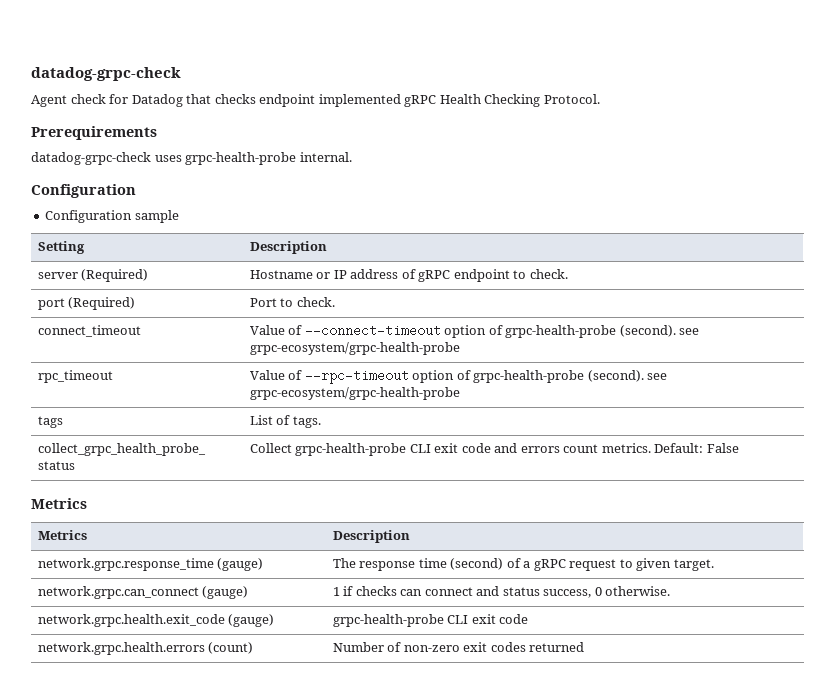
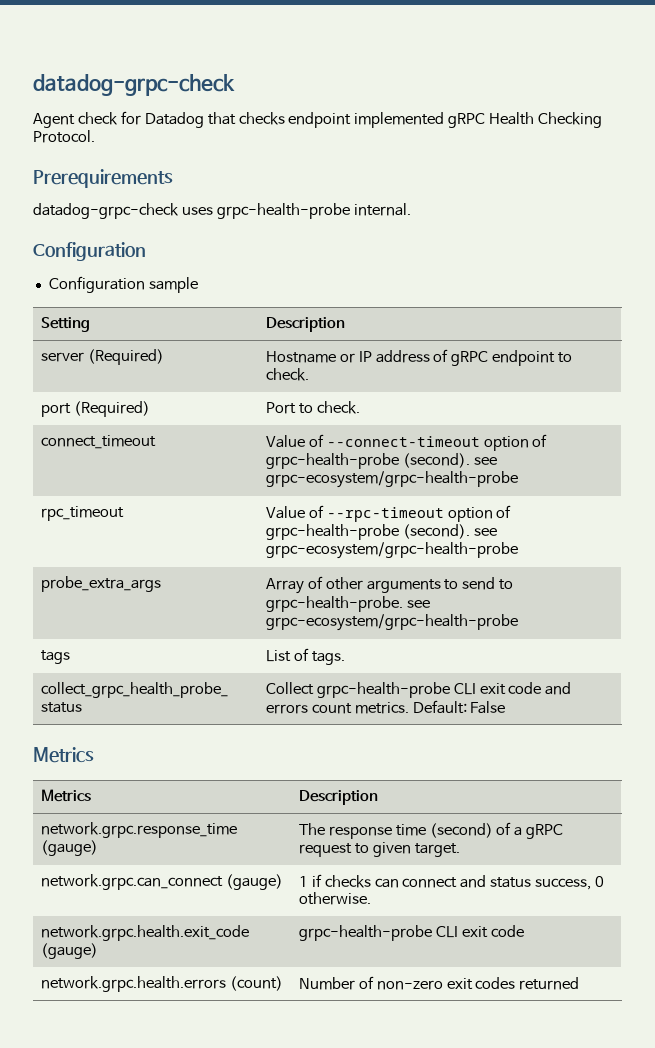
(460, 393) none -> [40,576,161,592] [265,576,514,594] [265,596,430,612] [265,614,518,631] // probe_extra_args | Array of other arguments to send to grpc-health-probe. see grpc-ecosystem/grpc-health-probe

